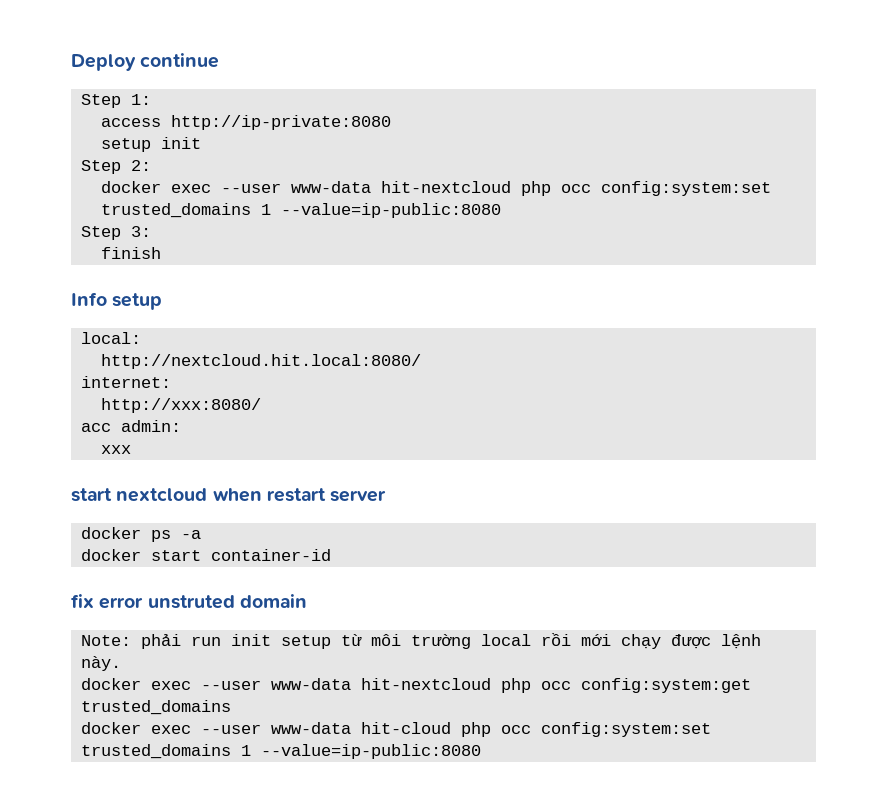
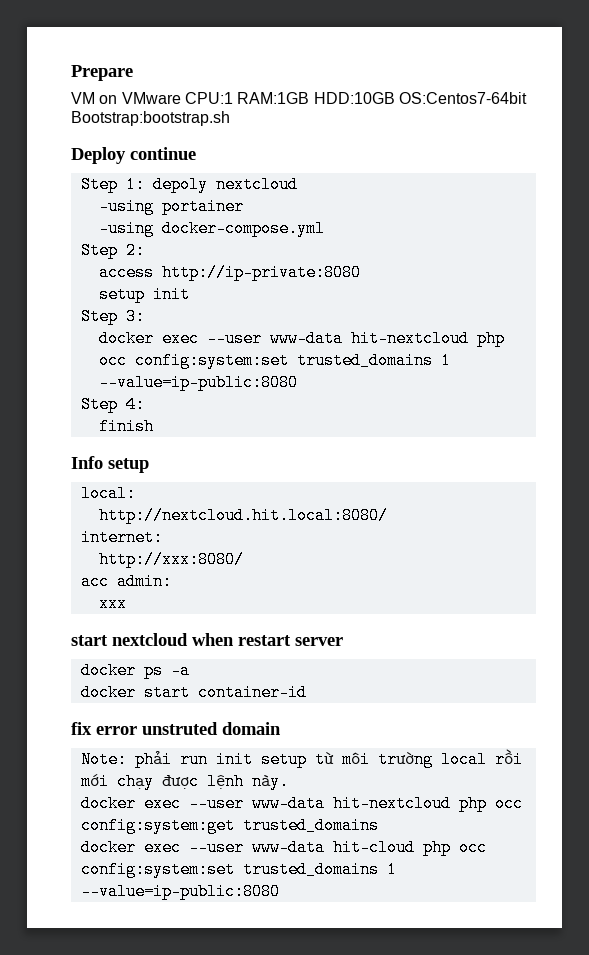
[71,53,220,71] [80,94,151,108] Deploy continue // Step 1: -> [71,65,133,81] [71,92,527,104] [71,111,230,126] [71,147,196,164] [80,176,298,193] [98,198,244,215] [98,220,325,237] [80,242,145,259] Prepare // VM on VMware CPU:1 RAM:1GB HDD:10GB OS:Centos7-64bit Bootstrap:bootstrap.sh // Deploy continue // Step 1: depoly nextcloud // -using portainer // -using docker-compose.yml // Step 2:
[130,160,151,171] 2: -> [125,308,145,325] 3:
[130,226,151,237] 3: -> [125,396,145,413] 4:

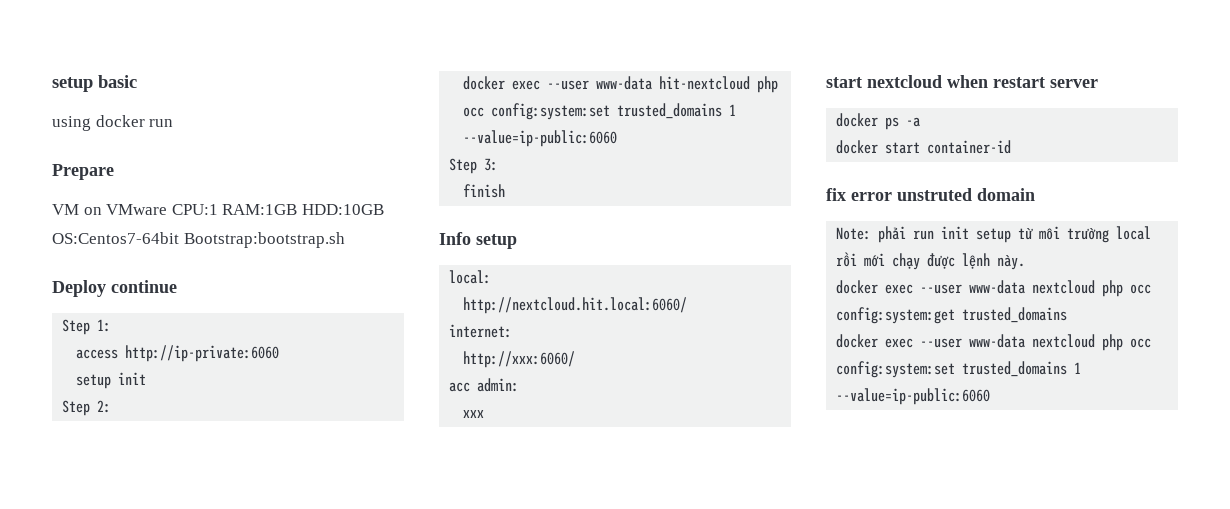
(71, 73) none -> [52,75,137,92] [52,115,174,131] setup basic // using docker run //
[152,176,298,193] [98,198,244,215] [98,220,325,237] [80,242,145,259] depoly nextcloud // -using portainer // -using docker-compose.yml // Step 2: -> (112, 325) none
[161,264,361,281] http://ip-private:8080 -> [125,345,280,362] http://ip-private:6060
[125,308,145,325] 3: -> [97,400,112,413] 2:
[98,374,298,391] [80,396,145,413] --value=ip-public:8080 // Step 4: -> [463,130,618,147] [449,158,499,174] --value=ip-public:6060 // Step 3:
[98,507,388,524] http://nextcloud.hit.local:8080/ -> [463,297,688,314] http://nextcloud.hit.local:6060/
[98,551,244,568] http://xxx:8080/ -> [463,351,576,368] http://xxx:6060/
[332,795,451,812] hit-nextcloud -> [1032,280,1096,294] nextcloud
[332,839,487,856] [80,861,397,878] [80,883,280,900] hit-cloud php occ config:system:set trusted_domains 1 --value=ip-public:8080 -> [1032,334,1152,351] [836,361,1082,378] [836,388,991,405] nextcloud php occ config:system:set trusted_domains 1 --value=ip-public:6060

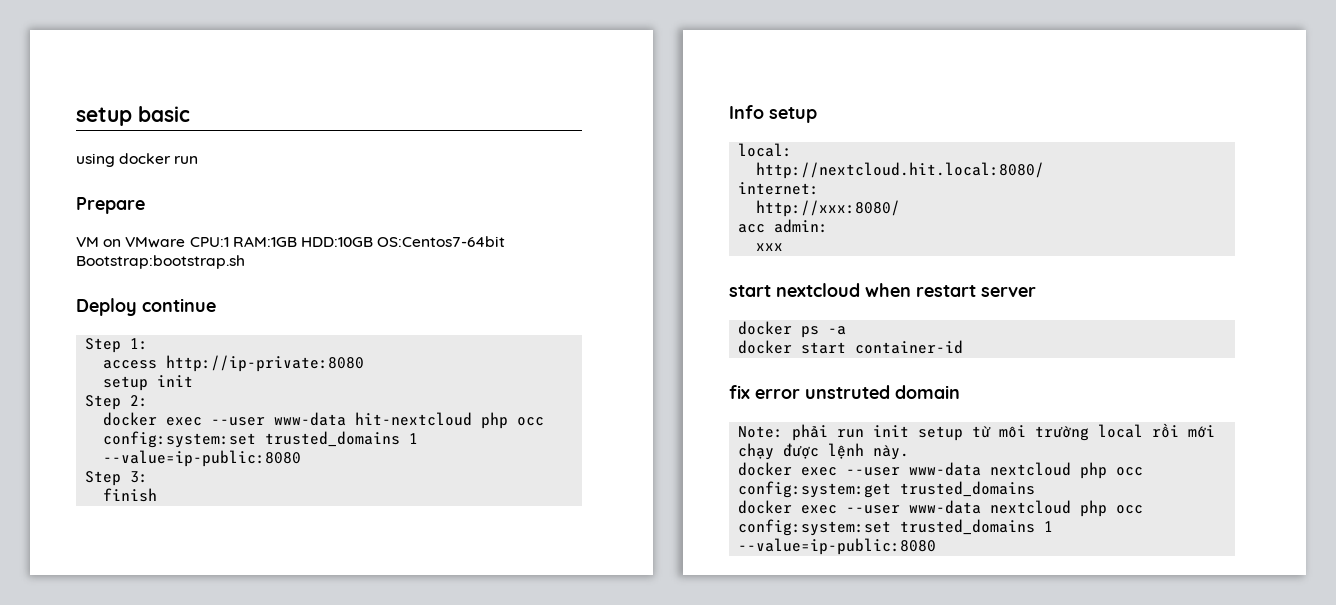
[125,345,280,362] http://ip-private:6060 -> [166,355,365,372] http://ip-private:8080
[463,130,618,147] --value=ip-public:6060 -> [103,450,302,467] --value=ip-public:8080
[463,297,688,314] http://nextcloud.hit.local:6060/ -> [756,162,1045,179] http://nextcloud.hit.local:8080/
[463,351,576,368] http://xxx:6060/ -> [756,200,901,217] http://xxx:8080/
[836,388,991,405] --value=ip-public:6060 -> [738,538,937,555] --value=ip-public:8080

